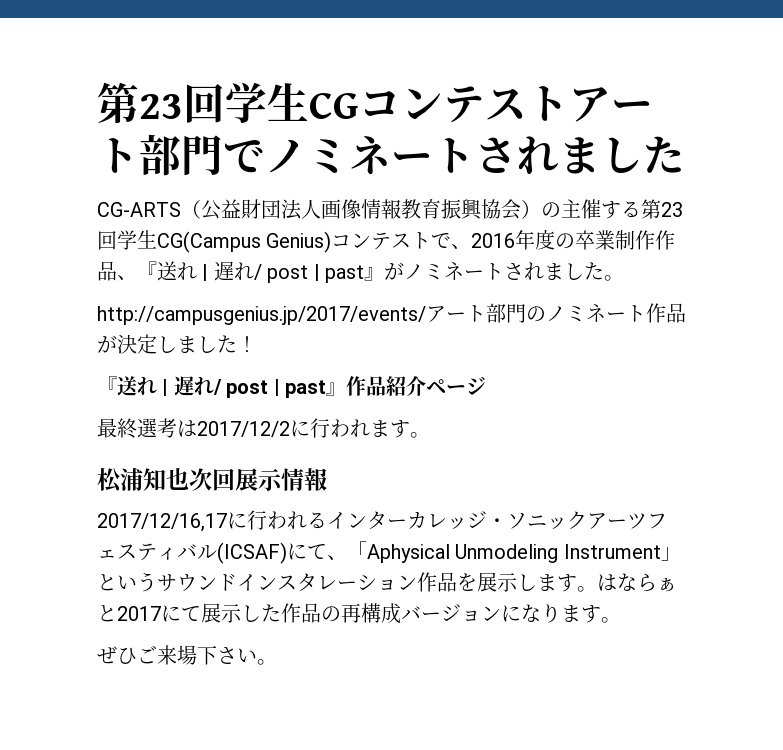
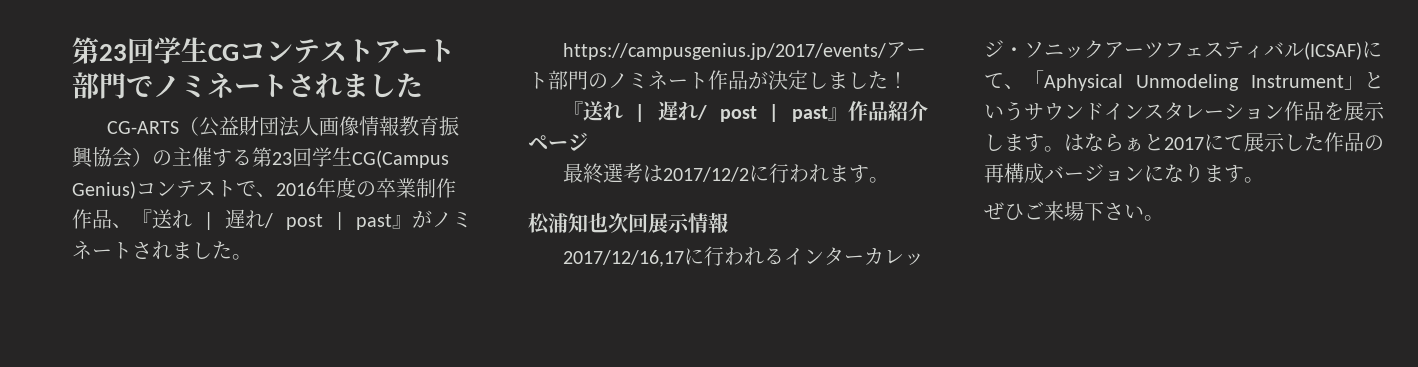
[97,306,426,325] http://campusgenius.jp/2017/events/ -> [562,43,886,60] https://campusgenius.jp/2017/events/

